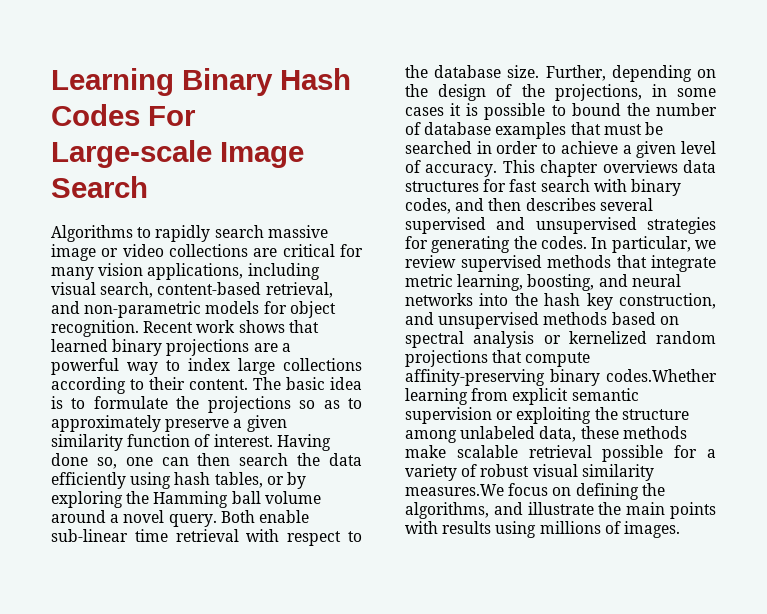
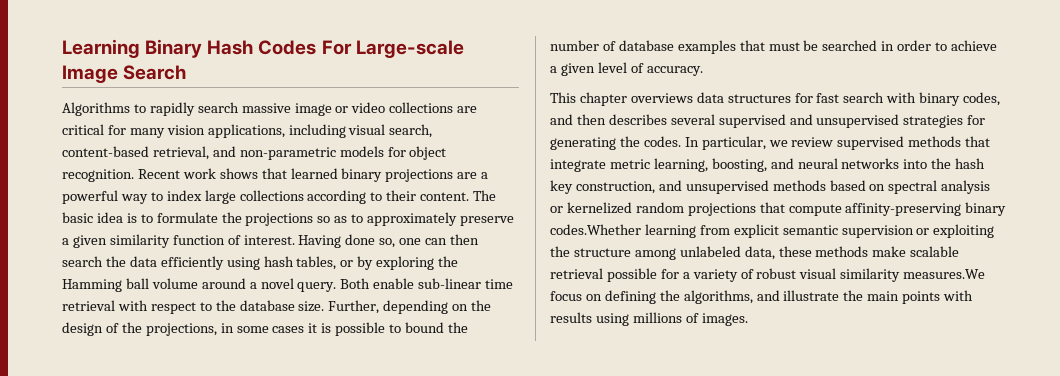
(498, 170) none -> (703, 71) //

